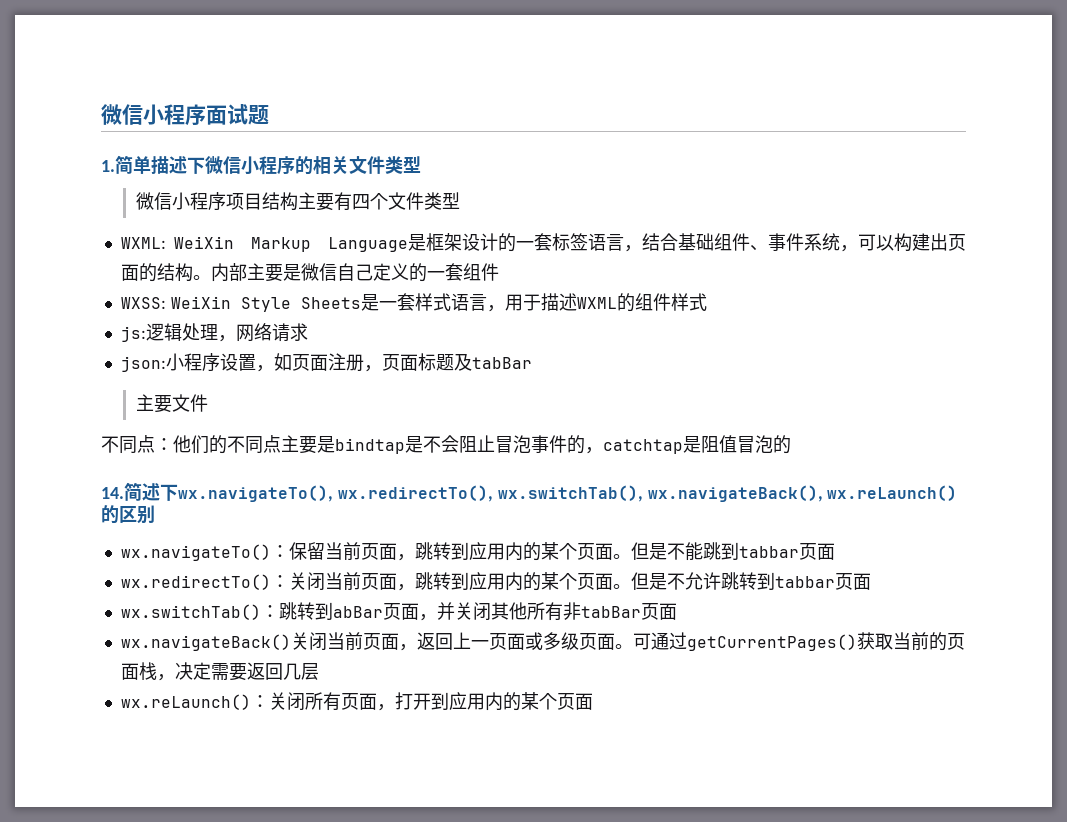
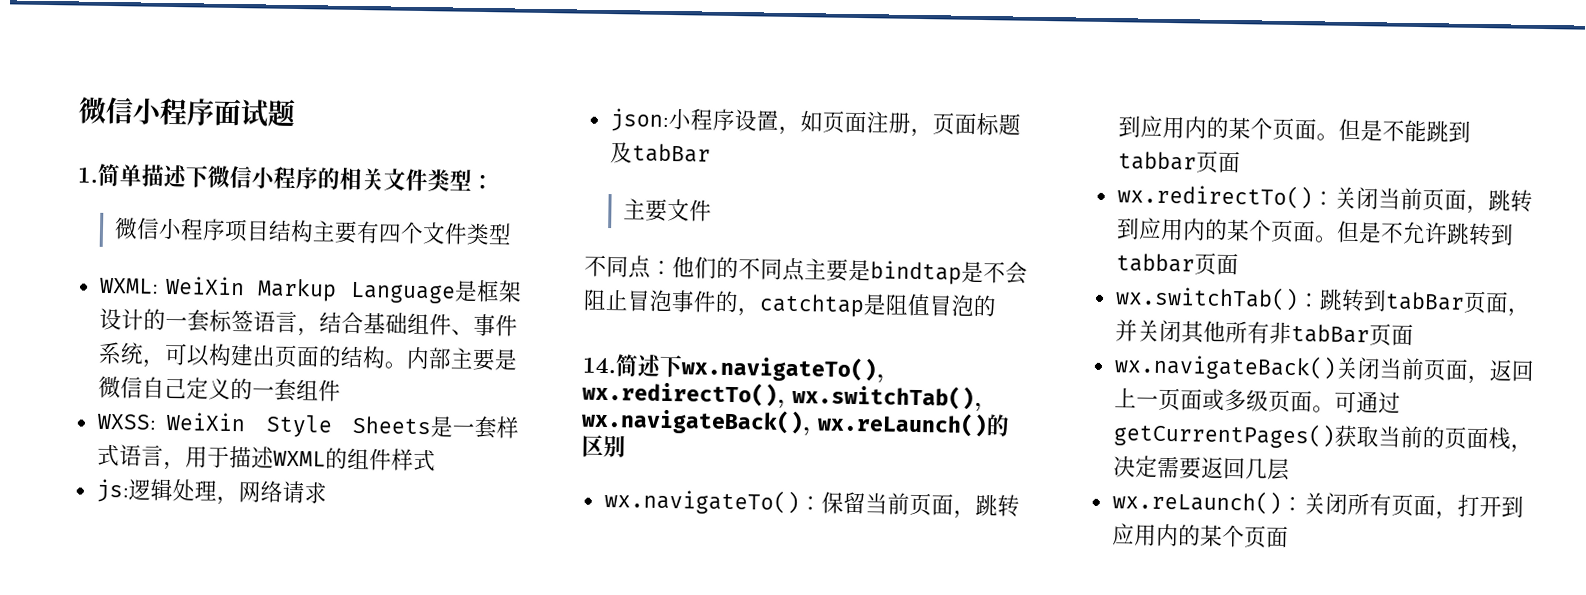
(421, 164) none -> [471,174,494,190] ：
[332,606,383,618] abBar -> [1384,291,1465,311] tabBar

